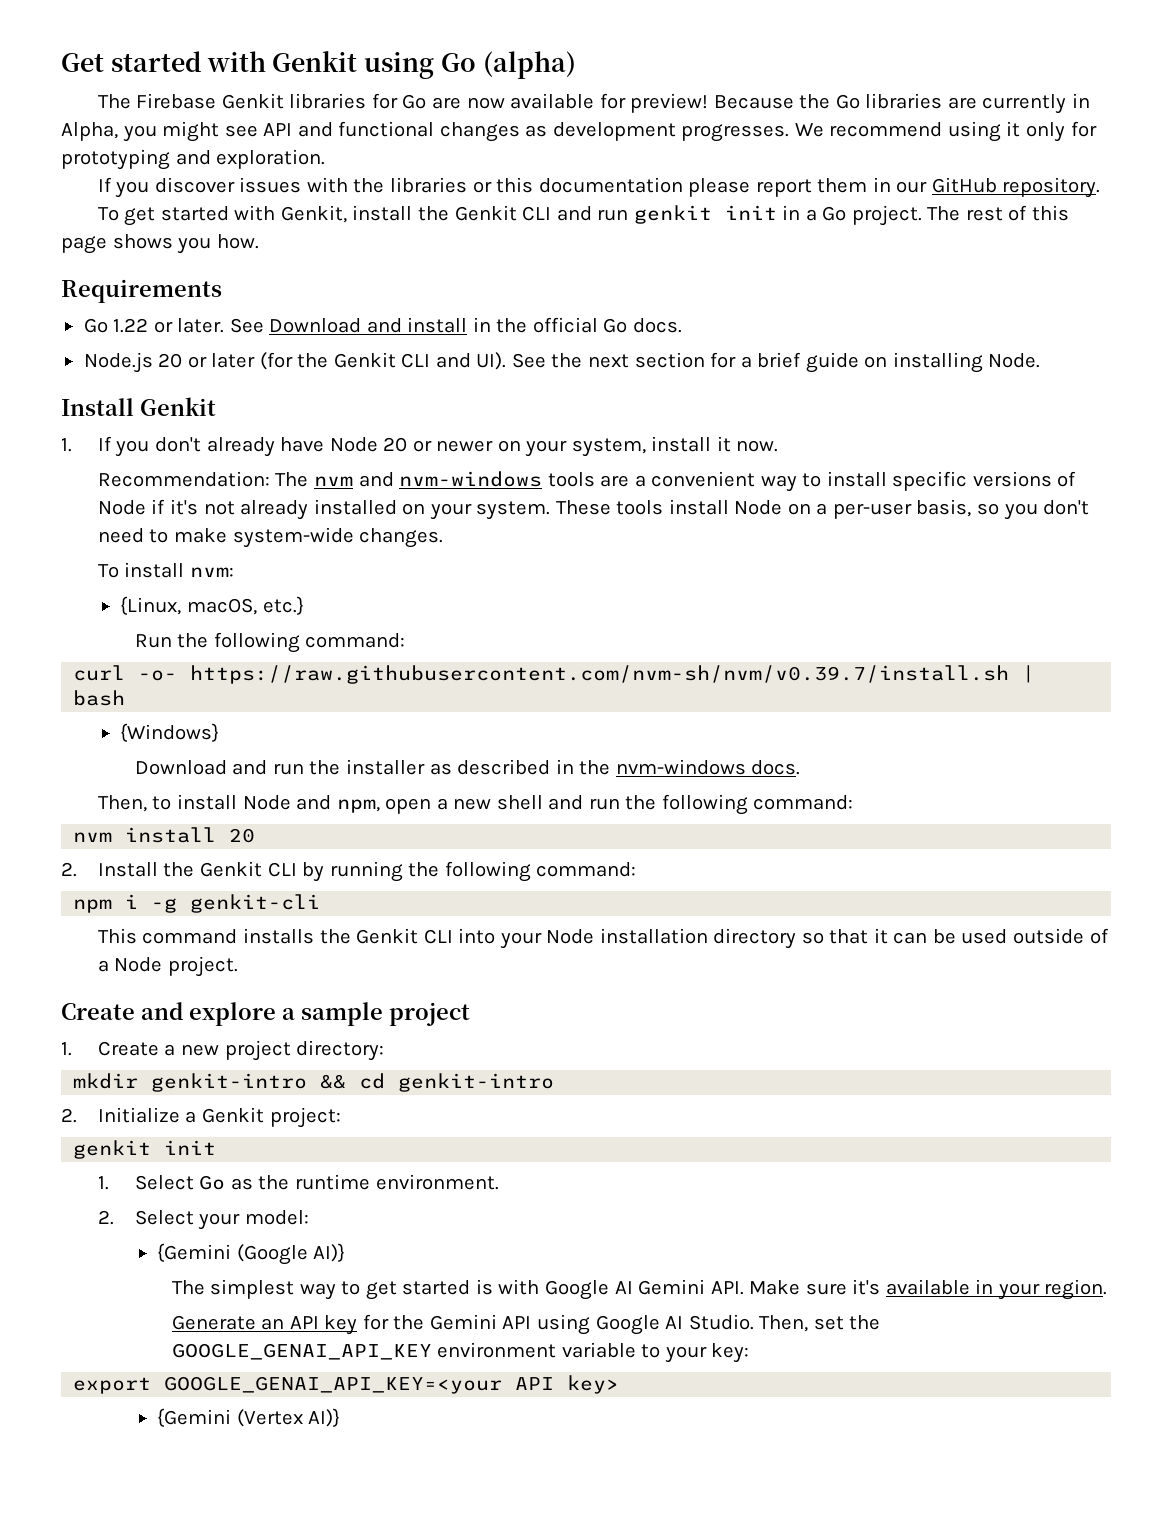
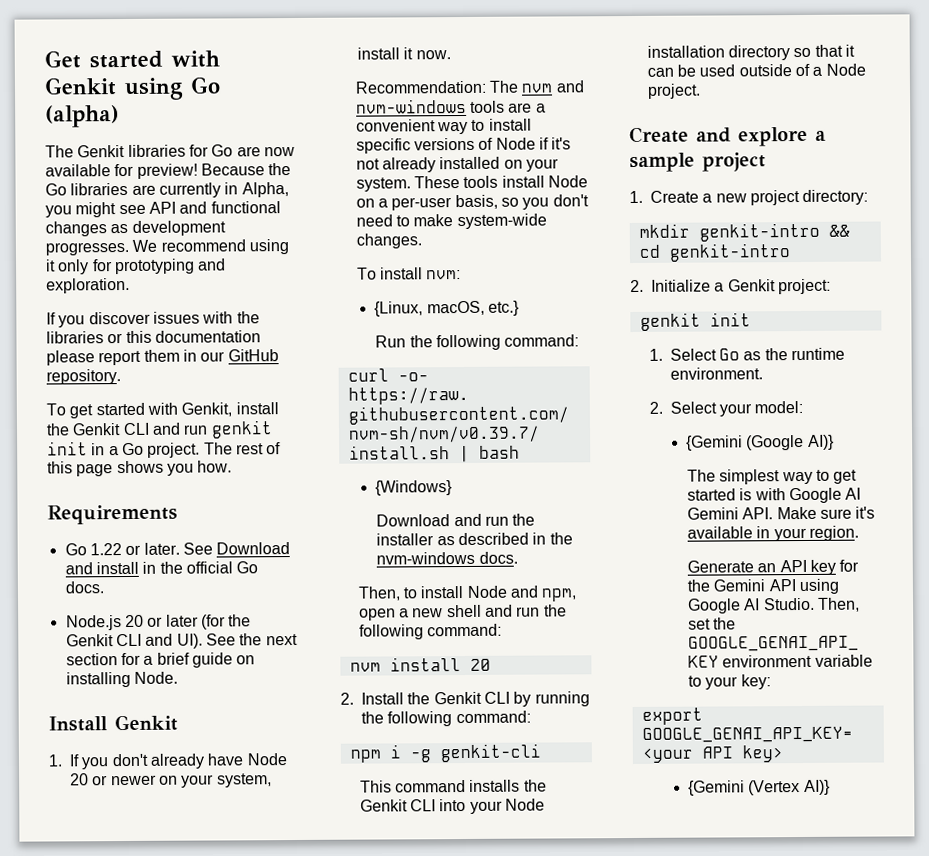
[136,93,217,109] Firebase -> (74, 151) none

